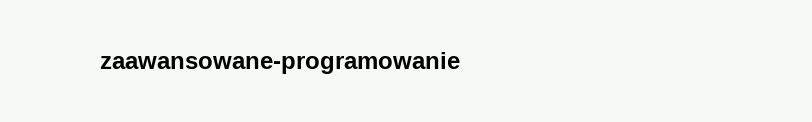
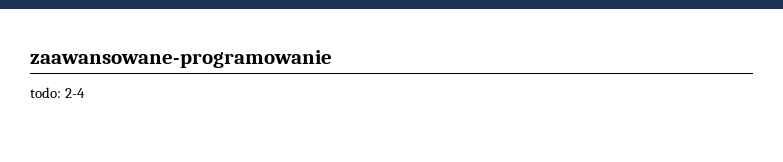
(460, 63) none -> [30,87,85,98] // todo: 2-4

